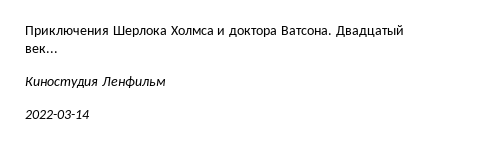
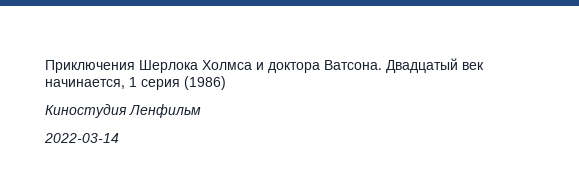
[25,46,58,53] век... -> [462,62,484,70] [45,76,226,90] век начинается, 1 серия (1986)

